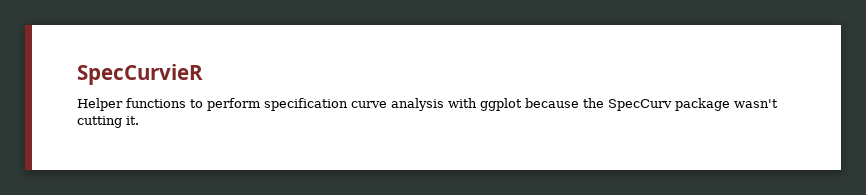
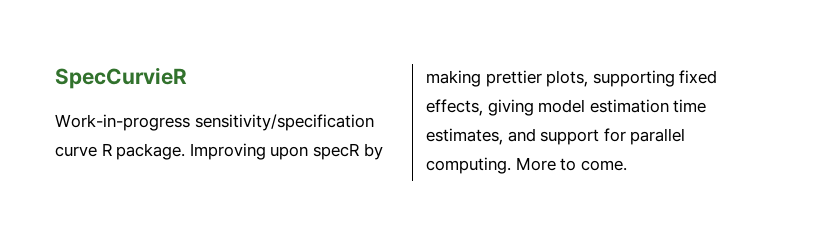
[77,98,778,111] [77,116,139,128] Helper functions to perform specification curve analysis with ggplot because the SpecCurv package wasn't cutting it. -> [55,114,374,131] [55,143,383,160] [426,70,718,87] [426,99,707,116] [426,128,686,145] [426,157,627,174] Work-in-progress sensitivity/specification curve R package. Improving upon specR by making prettier plots, supporting fixed effects, giving model estimation time estimates, and support for parallel computing. More to come.

